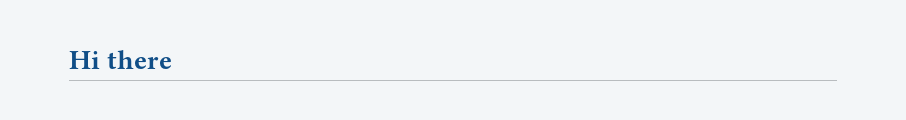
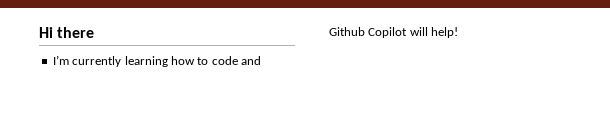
(173, 59) none -> [52,55,261,67] [328,27,458,38] // I’m currently learning how to code and Github Copilot will help!

